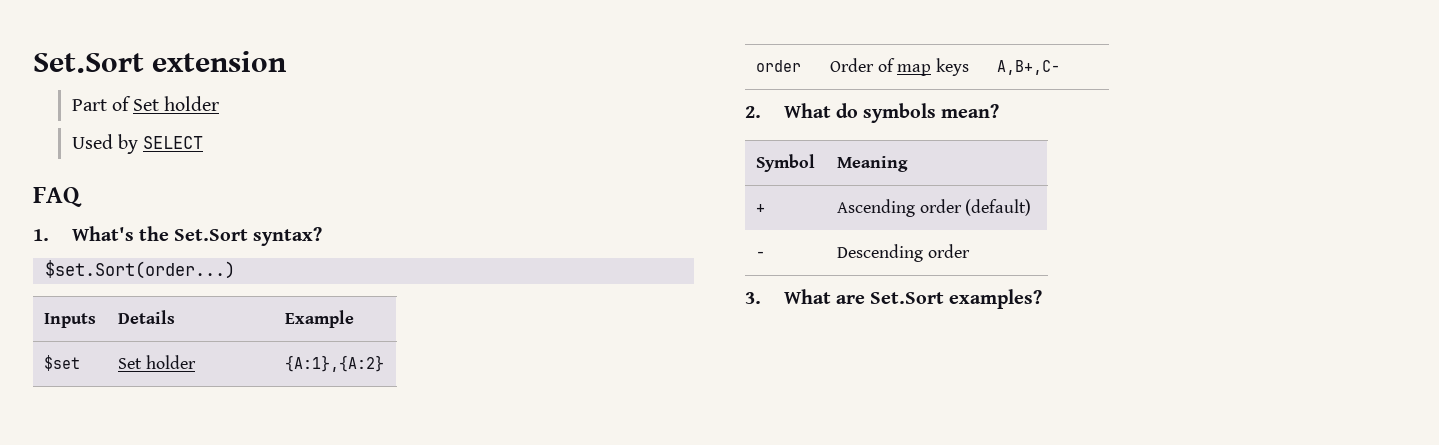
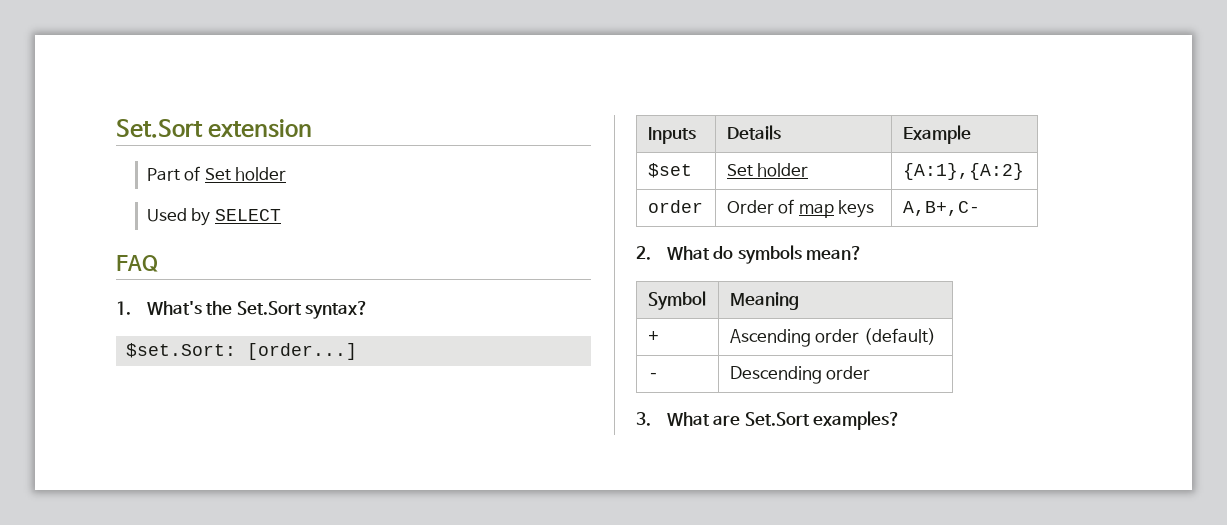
[44,260,235,279] $set.Sort(order...) -> [125,343,357,360] $set.Sort: [order...]

